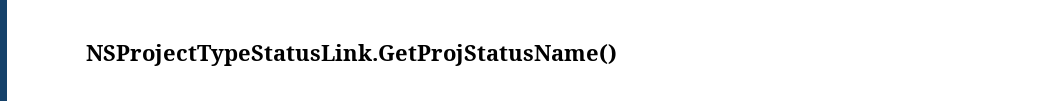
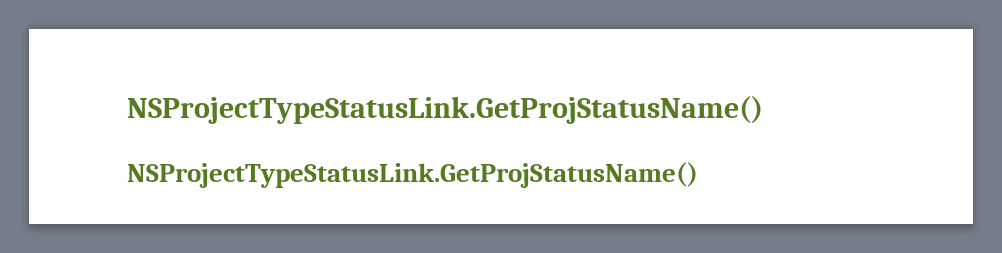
[86,44,617,66] NSProjectTypeStatusLink.GetProjStatusName() -> [127,96,763,124] [127,162,698,188] NSProjectTypeStatusLink.GetProjStatusName() // NSProjectTypeStatusLink.GetProjStatusName()

